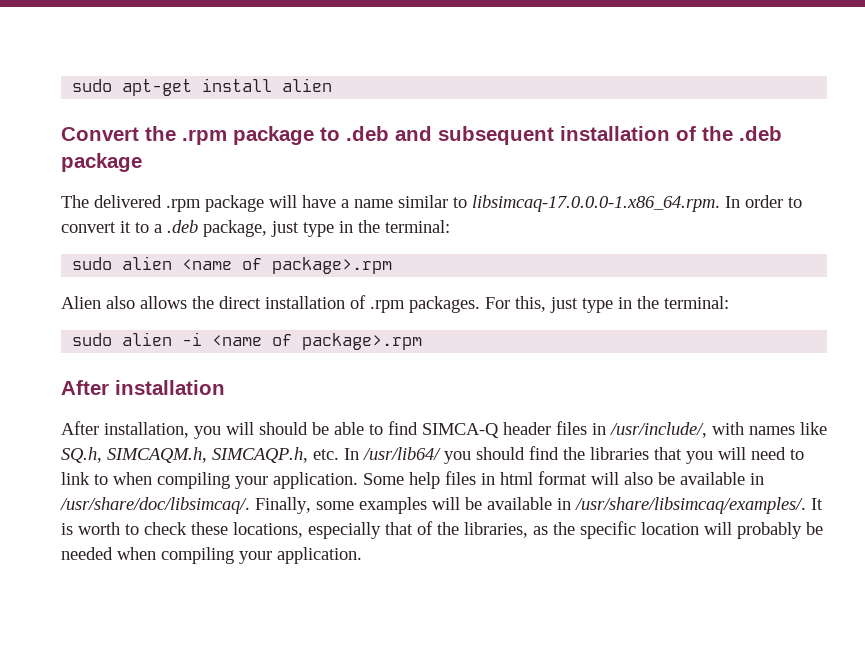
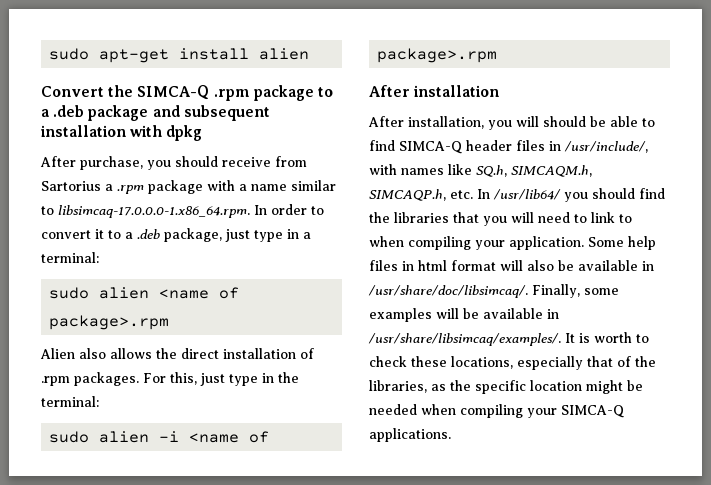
(176, 133) none -> [137,85,210,100] SIMCA-Q
[346,126,782,145] [61,153,142,172] [61,195,336,212] .deb and subsequent installation of the .deb package // The delivered .rpm package will have -> [41,105,270,121] [40,125,203,141] [40,156,307,170] [41,180,235,194] a .deb package and subsequent installation with dpkg // After purchase, you should receive from Sartorius a .rpm package with
[358,220,380,233] the -> [303,232,311,239] a
[704,522,802,539] will probably -> [586,380,623,394] might
[277,547,362,564] application. -> [561,405,624,418] [369,428,451,442] SIMCA-Q applications.

